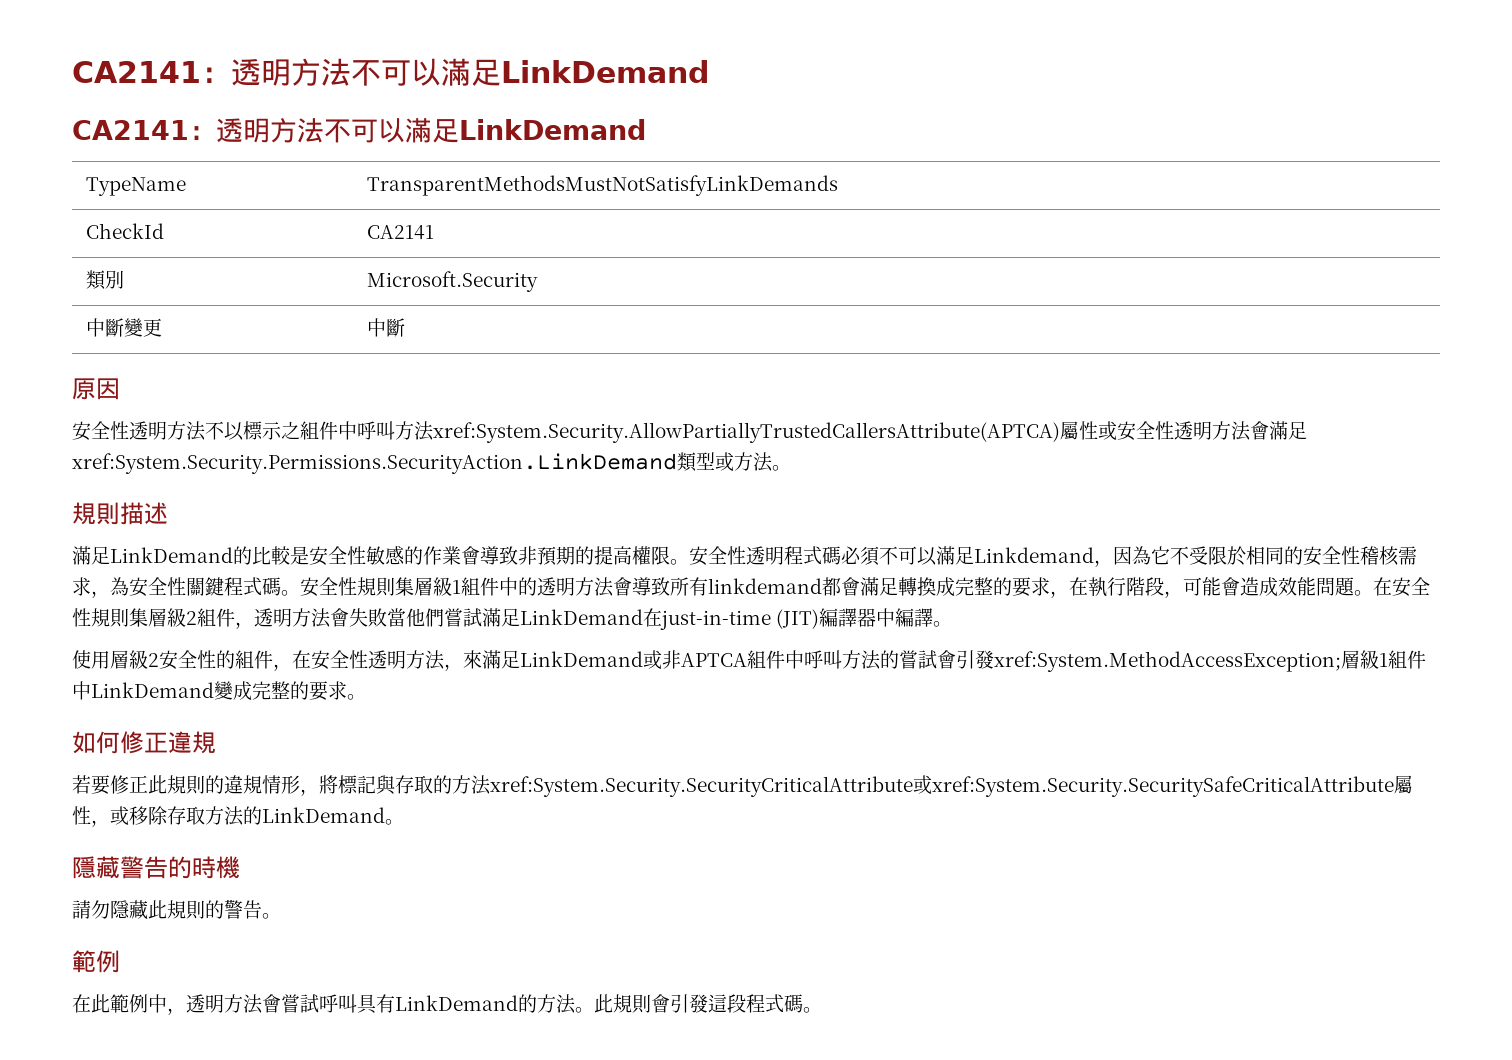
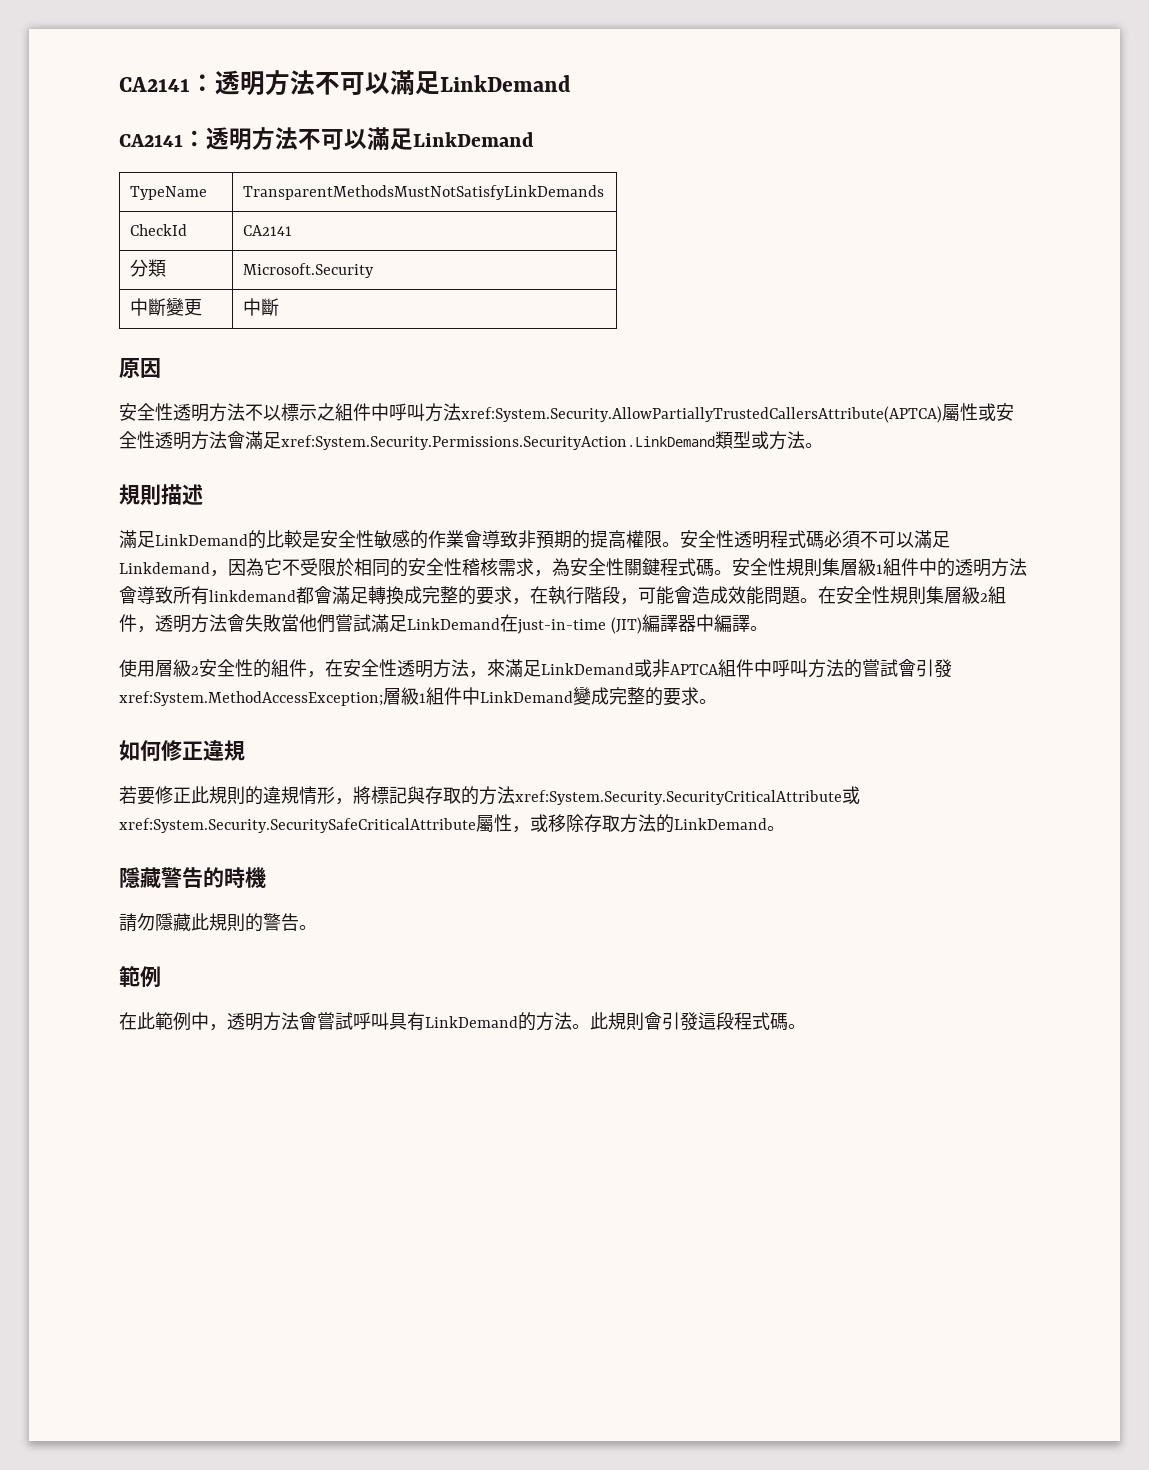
[86,270,125,290] 類別 -> [129,259,166,277] 分類

